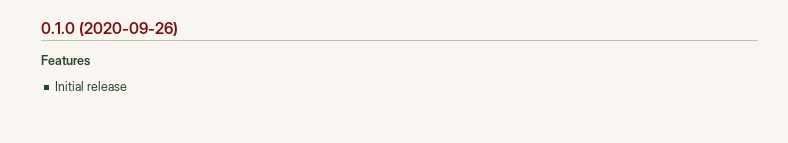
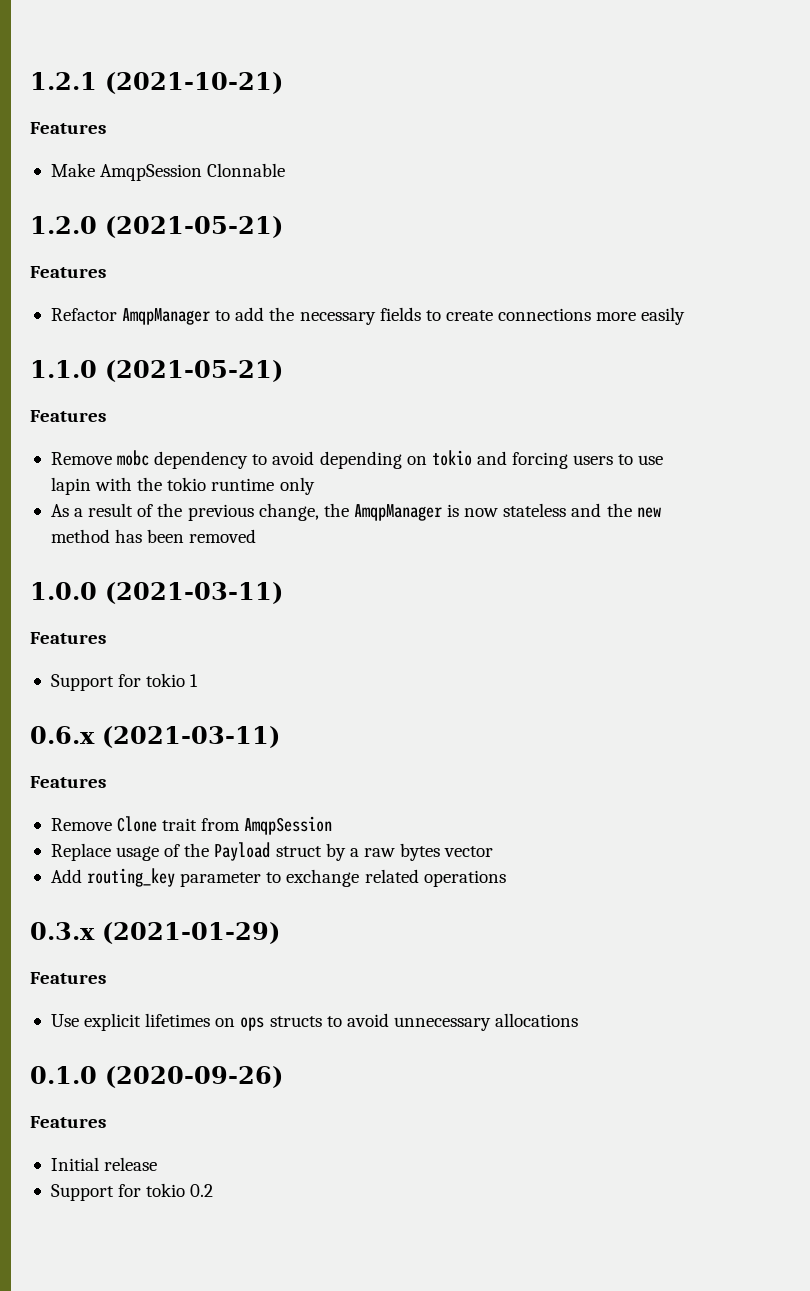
(41, 28) none -> [30,72,283,94] [30,122,106,134] [50,163,286,181] [30,216,283,238] [30,266,106,278] [50,307,686,325] [30,360,283,382] [30,410,106,422] [50,450,664,469] [50,477,315,495] [50,503,661,521] [50,529,257,543] [30,582,283,604] [30,632,106,644] [50,673,199,691] [30,726,280,748] [30,776,106,788] [50,816,333,835] [50,842,494,861] [50,868,506,887] [30,922,280,944] [30,972,106,984] [50,1013,579,1031] 1.2.1 (2021-10-21) // Features // Make AmqpSession Clonnable // 1.2.0 (2021-05-21) // Features // Refactor AmqpManager to add the necessary fields to create connections more easily // 1.1.0 (2021-05-21) // Features // Remove mobc dependency to avoid depending on tokio and forcing users to use lapin with the tokio runtime only // As a result of the previous change, the AmqpManager is now stateless and the new method has been removed // 1.0.0 (2021-03-11) // Features // Support for tokio 1 // 0.6.x (2021-03-11) // Features // Remove Clone trait from AmqpSession // Replace usage of the Payload struct by a raw bytes vector // Add routing_key parameter to exchange related operations // 0.3.x (2021-01-29) // Features // Use explicit lifetimes on ops structs to avoid unnecessary allocations //
(128, 86) none -> [50,1183,214,1201] // Support for tokio 0.2

